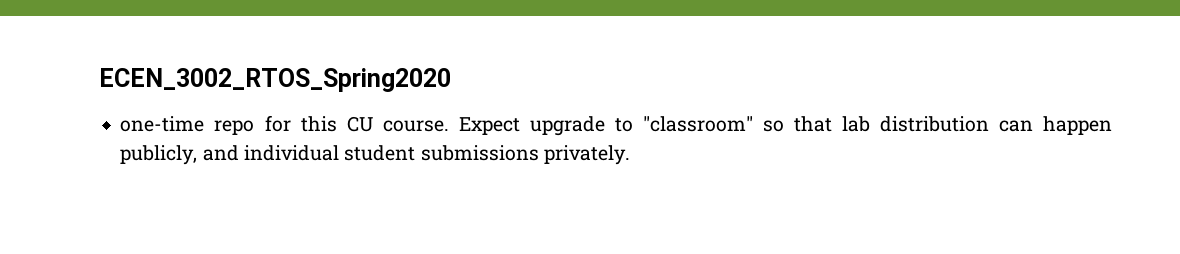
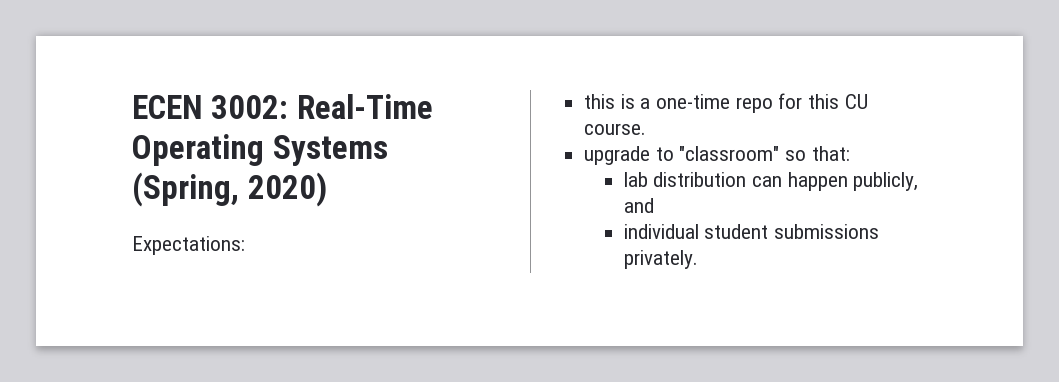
[99,68,451,92] ECEN_3002_RTOS_Spring2020 // -> [132,94,433,119] [132,134,388,166] [132,172,327,207] [132,236,245,255] [584,94,651,109] ECEN 3002: Real-Time Operating Systems (Spring, 2020) // Expectations: // this is a
[458,117,520,135] Expect -> (647, 129) //
[793,116,832,132] that -> [811,146,850,161] that: //
(239, 153) none -> (654, 205) //

